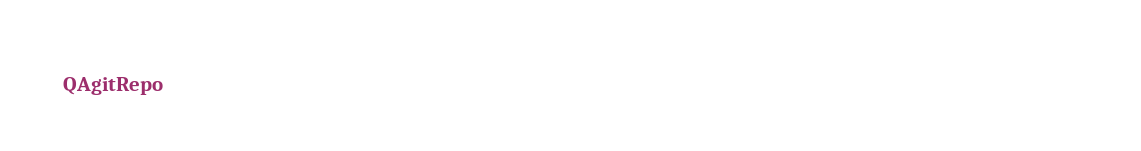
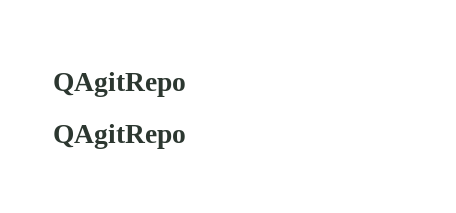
[63,77,163,95] QAgitRepo -> [53,72,186,97] [53,124,186,149] QAgitRepo // QAgitRepo

